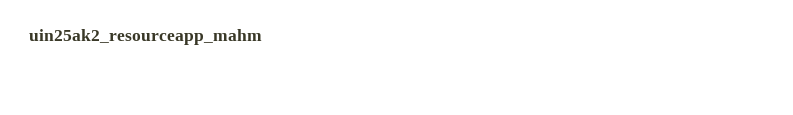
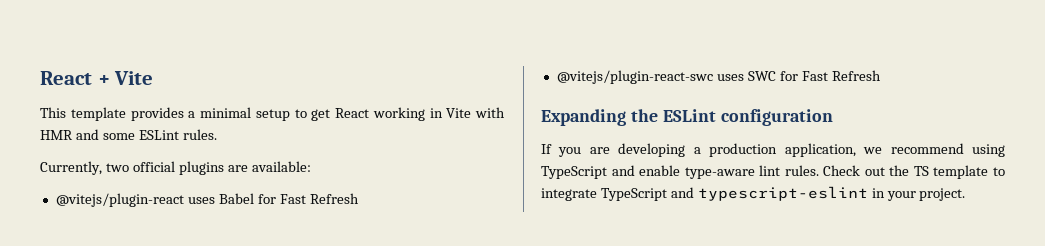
[29,29,262,45] uin25ak2_resourceapp_mahm -> [40,71,154,85] [40,107,505,121] [40,129,217,140] [40,161,311,175] [55,193,359,207] [556,70,881,84] [541,109,833,126] [541,143,1005,157] [541,165,1005,179] [541,186,966,201] React + Vite // This template provides a minimal setup to get React working in Vite with HMR and some ESLint rules. // Currently, two official plugins are available: // @vitejs/plugin-react uses Babel for Fast Refresh // @vitejs/plugin-react-swc uses SWC for Fast Refresh // Expanding the ESLint configuration // If you are developing a production application, we recommend using TypeScript and enable type-aware lint rules. Check out the TS template to integrate TypeScript and typescript-eslint in your project.

